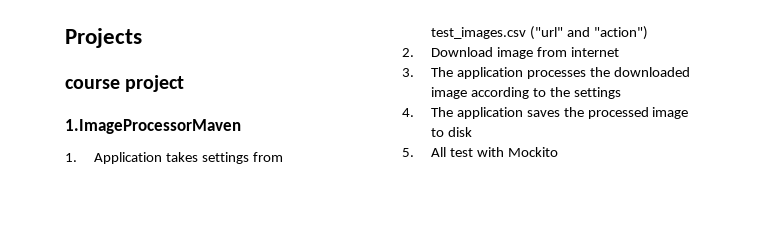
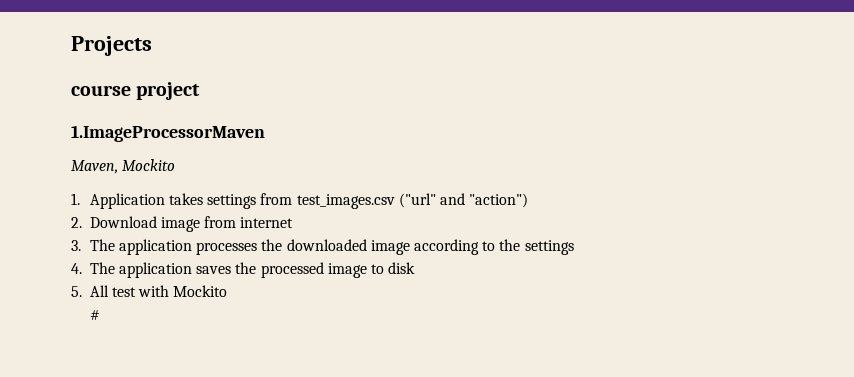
(241, 126) none -> [71,159,176,174] // Maven, Mockito
(558, 152) none -> [89,310,100,320] // #

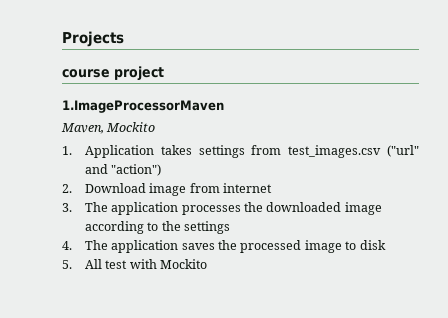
[89,310,100,320] // # -> (208, 264) none

